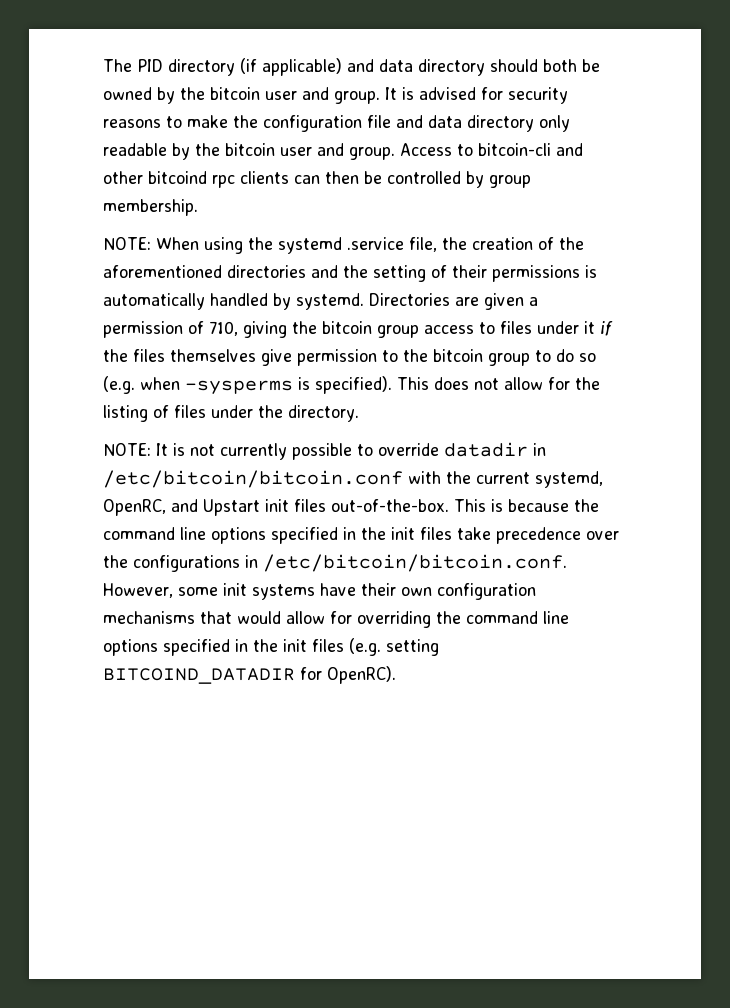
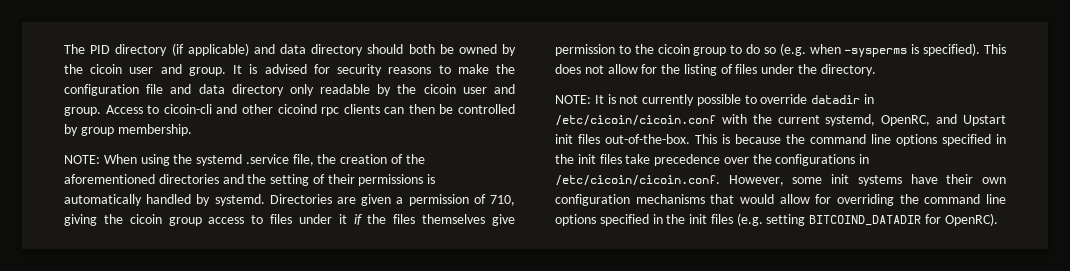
[210,87,260,100] bitcoin -> [90,64,123,74] cicoin
[225,143,275,156] bitcoin -> [423,84,456,94] cicoin
[478,143,551,156] bitcoin-cli -> [163,104,212,114] cicoin-cli
[148,171,207,184] bitcoind -> [277,104,317,114] cicoind
[322,321,372,334] bitcoin -> [129,214,162,224] cicoin
[433,349,483,362] bitcoin -> [657,44,690,54] cicoin
[103,470,403,488] /etc/bitcoin/bitcoin.conf -> [555,115,716,126] /etc/cicoin/cicoin.conf
[263,554,567,572] /etc/bitcoin/bitcoin.conf. -> [555,175,720,186] /etc/cicoin/cicoin.conf.

